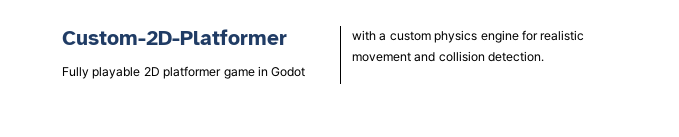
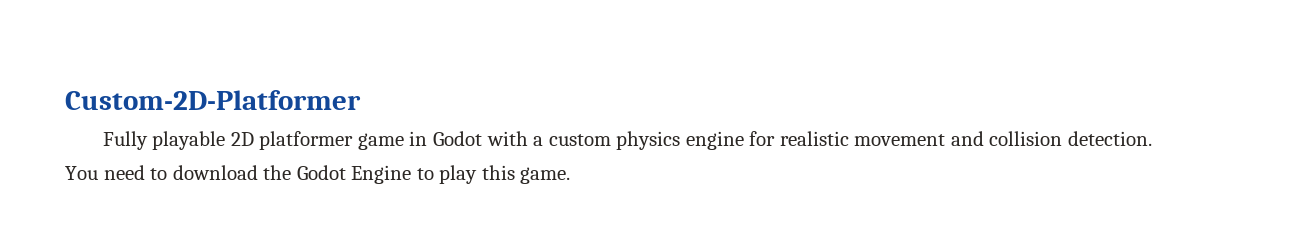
(545, 56) none -> [65,165,571,184] // You need to download the Godot Engine to play this game.

